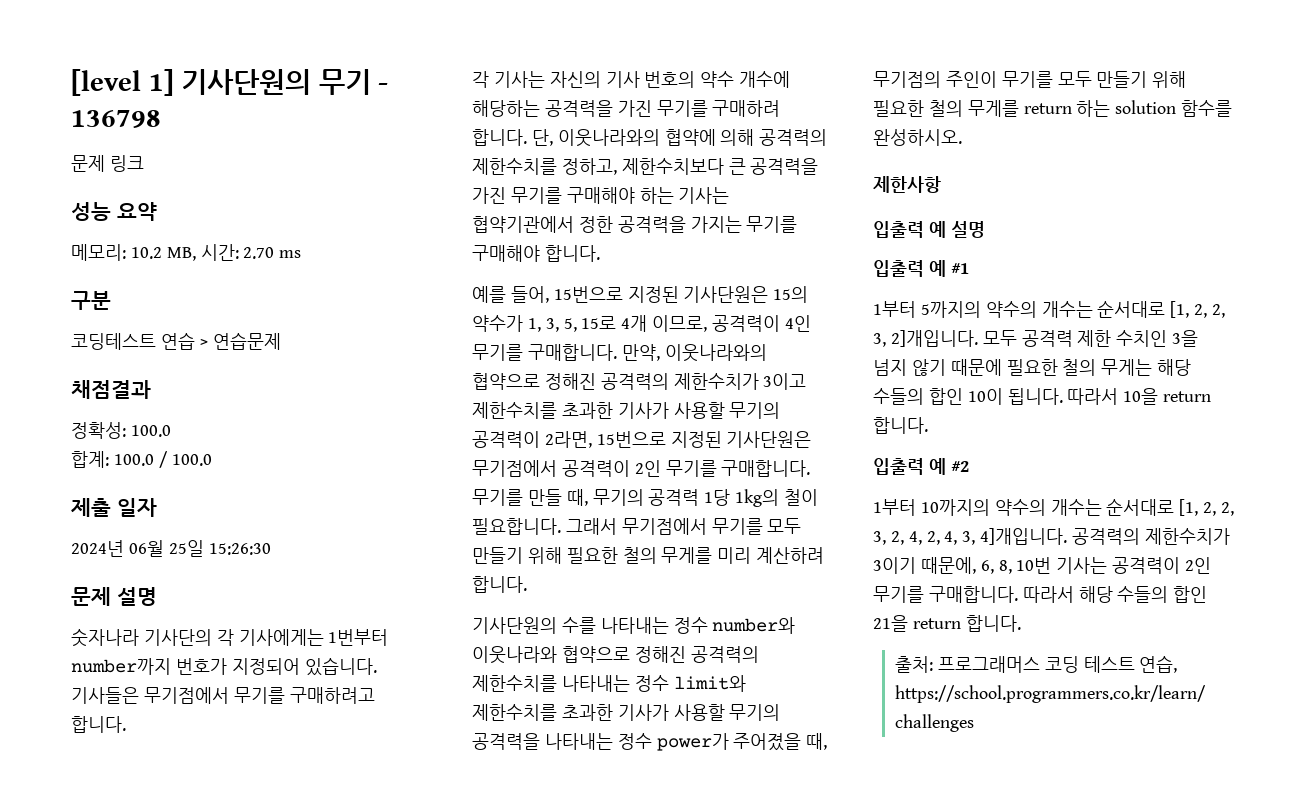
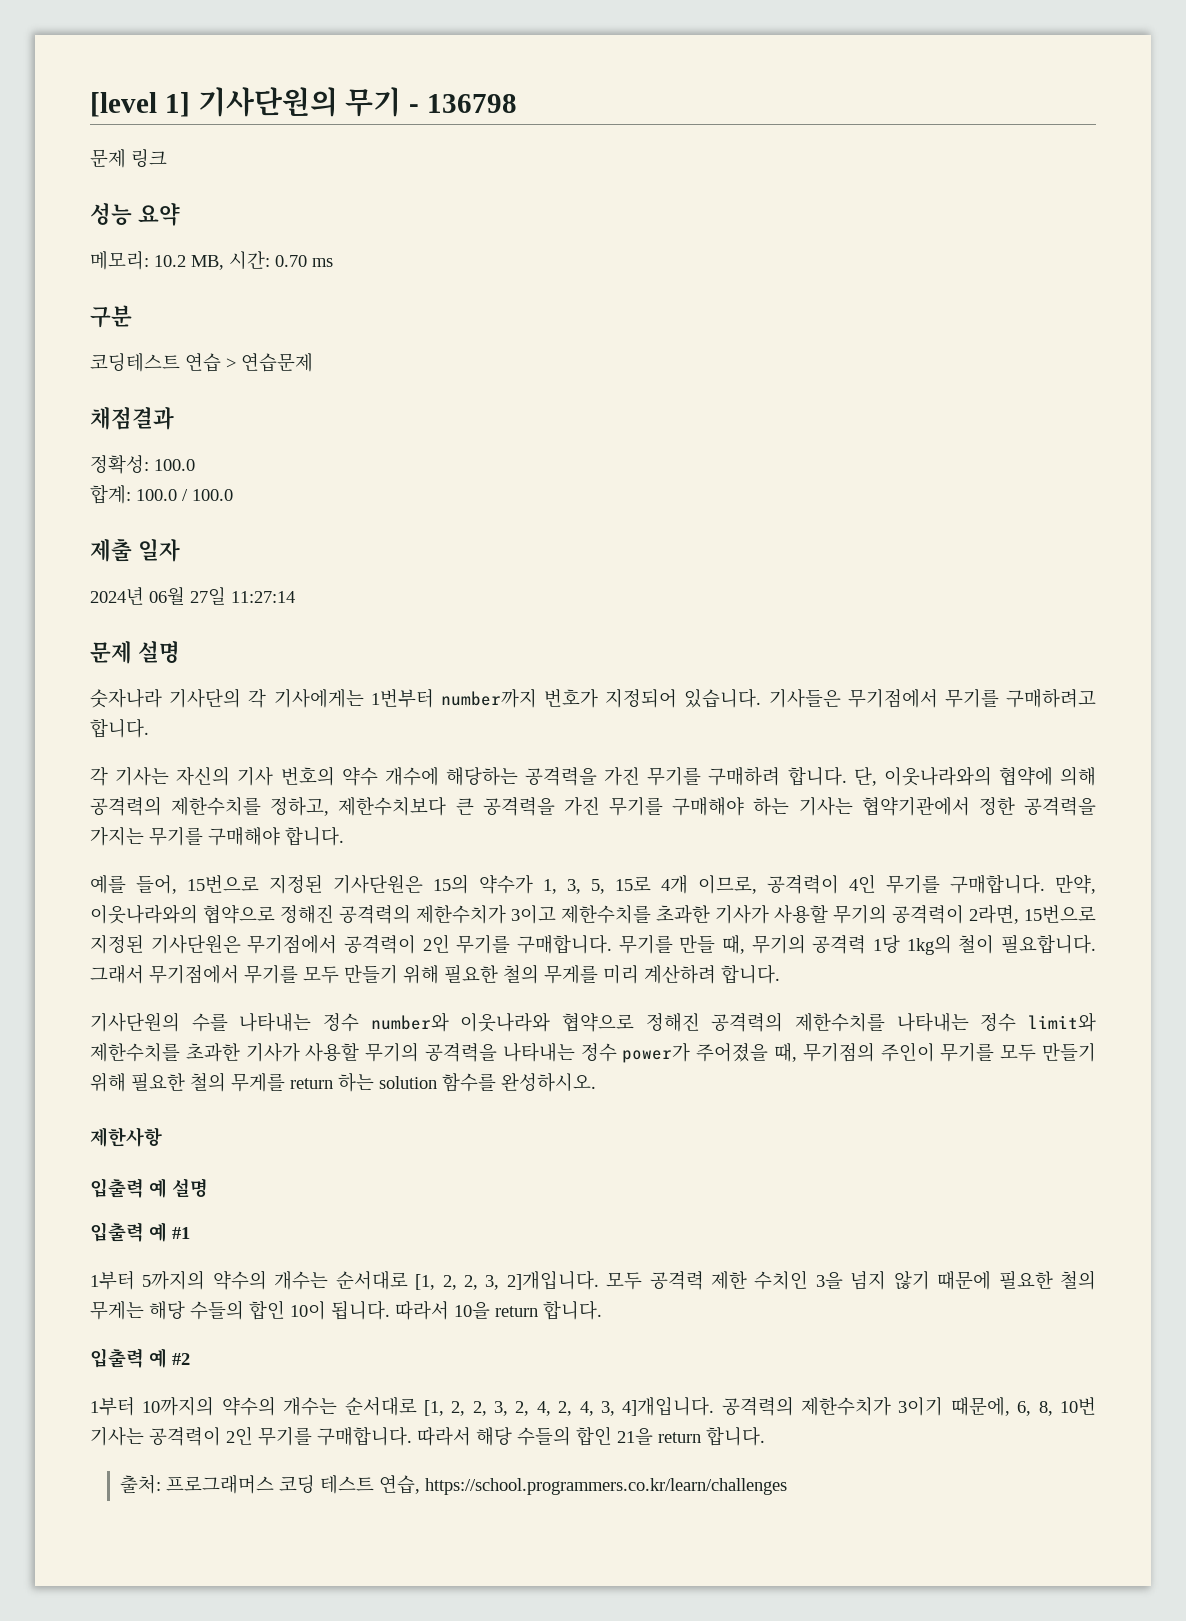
[243,247,275,259] 2.70 -> [275,255,307,267] 0.70
[168,540,271,557] 25일 15:26:30 -> [190,587,295,605] 27일 11:27:14

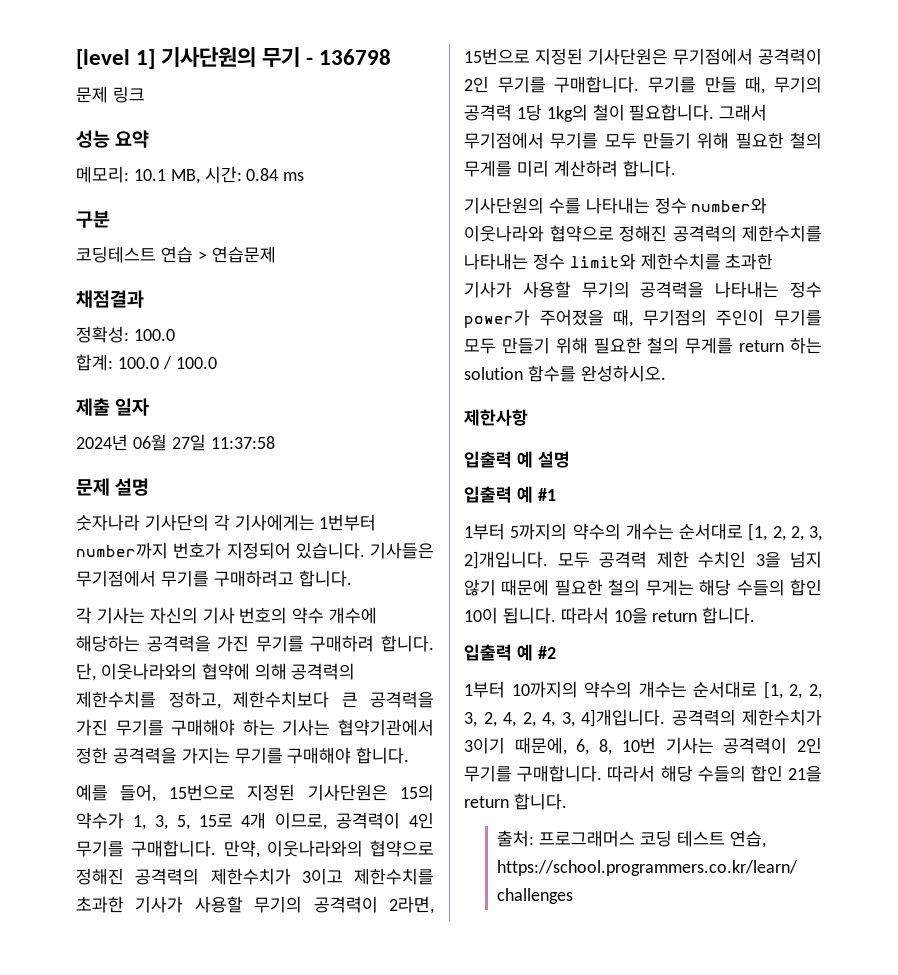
[154,255,186,267] 10.2 -> [133,169,166,181] 10.1
[275,255,307,267] 0.70 -> [246,168,279,181] 0.84
[231,591,295,603] 11:27:14 -> [210,436,275,449] 11:37:58

